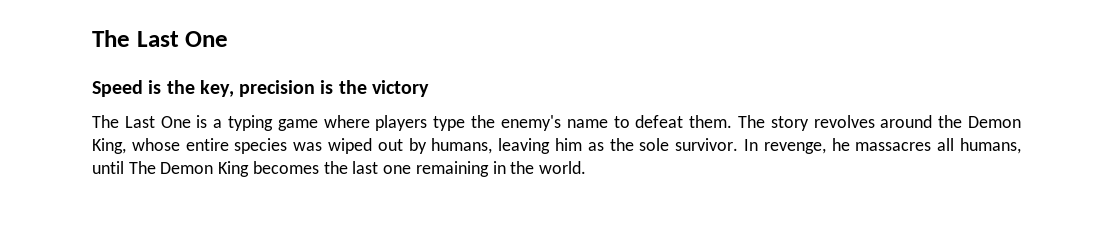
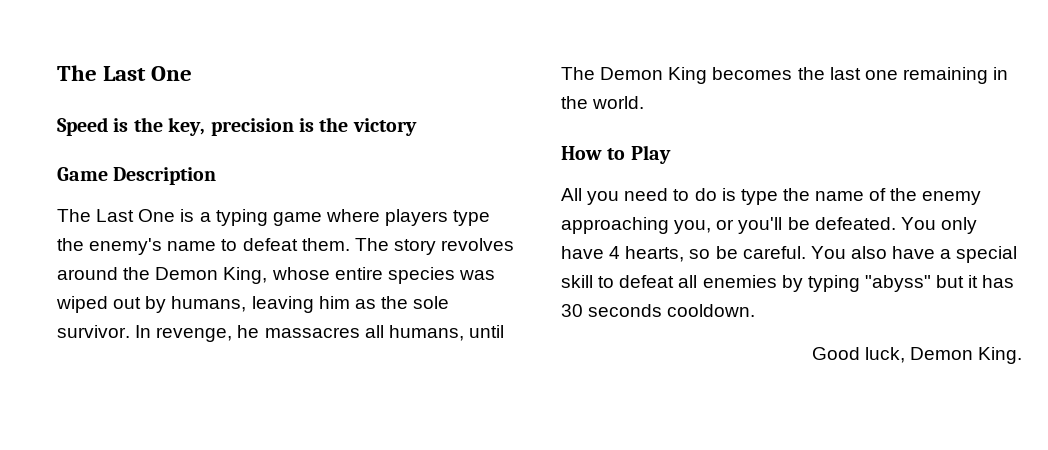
(429, 88) none -> [57,167,217,185] // Game Description
(586, 167) none -> [561,145,671,164] [561,188,982,205] [561,217,977,234] [561,246,1018,263] [561,275,1015,292] [561,304,756,317] [811,347,1022,364] // How to Play // All you need to do is type the name of the enemy approaching you, or you'll be defeated. You only have 4 hearts, so be careful. You also have a special skill to defeat all enemies by typing "abyss" but it has 30 seconds cooldown. // Good luck, Demon King.

